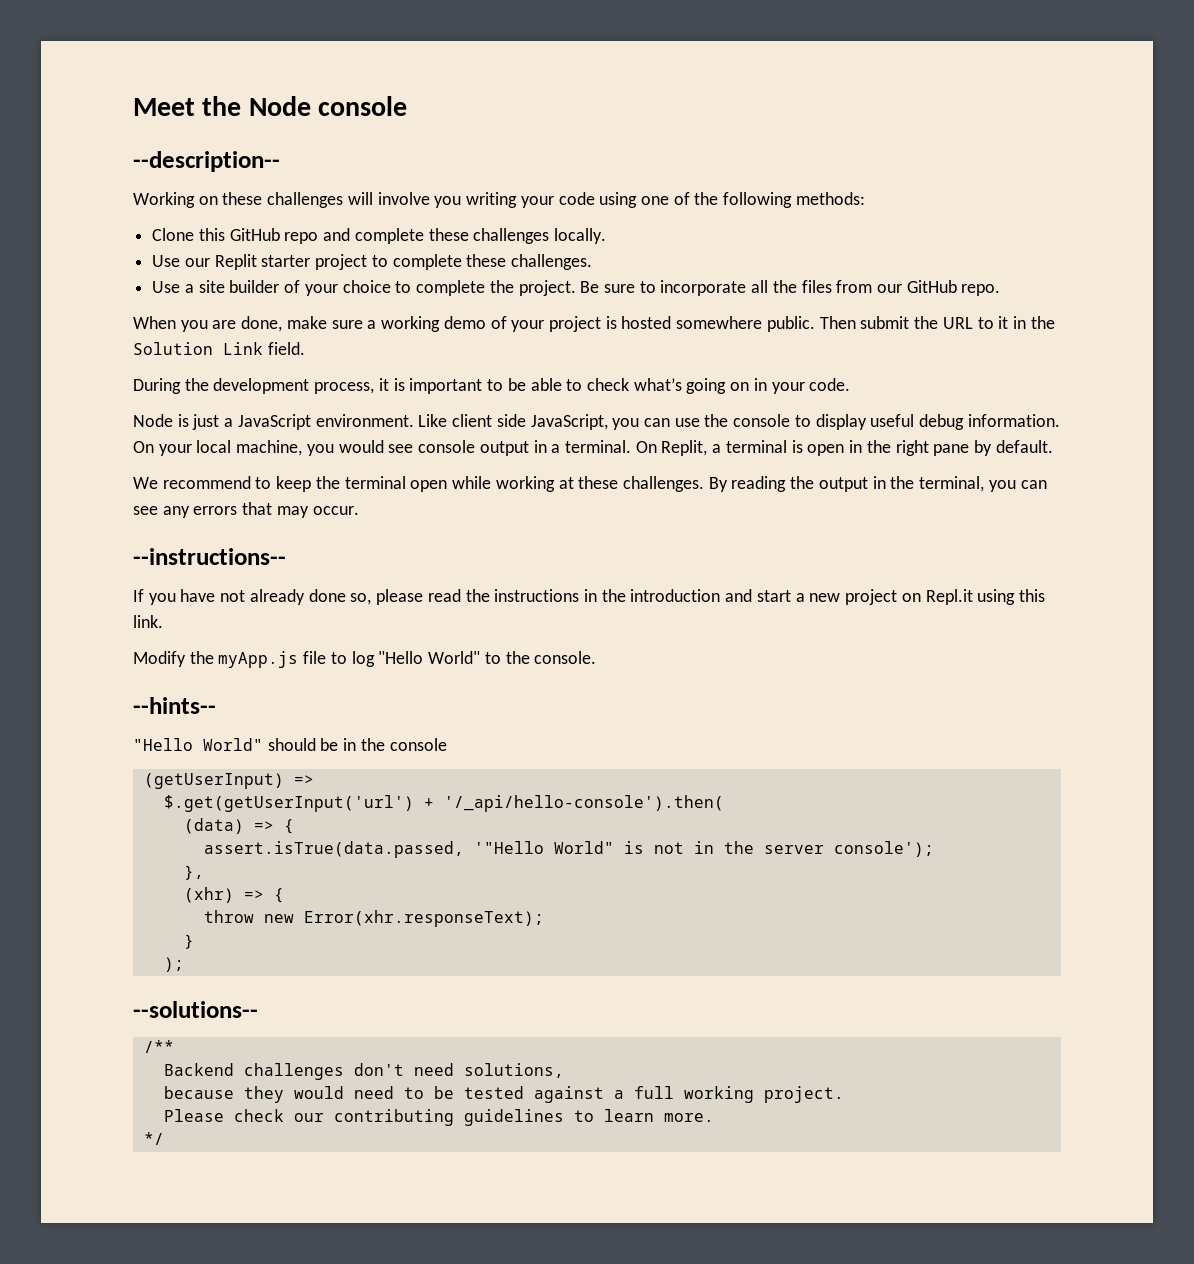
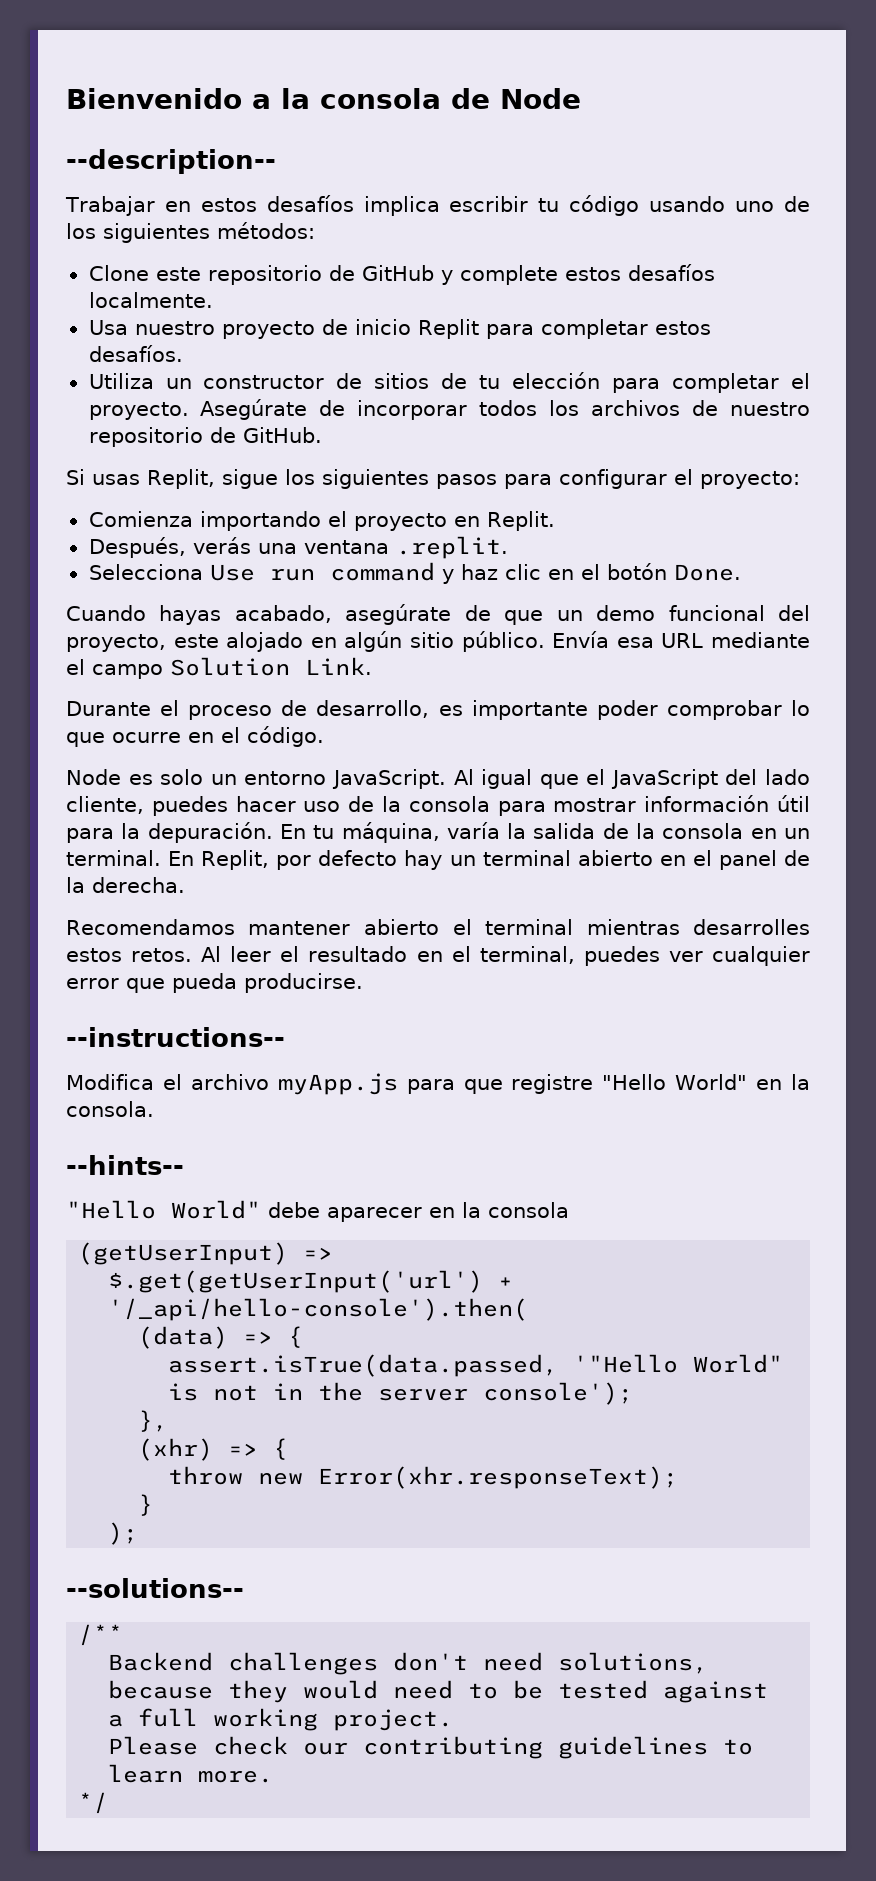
[133,96,408,116] Meet the Node console -> [66,88,581,109] Bienvenido a la consola de Node
[133,192,865,208] [152,228,607,244] [152,254,593,270] [152,280,1001,296] [133,316,1055,332] [133,342,305,355] [133,378,851,394] [133,414,1060,430] [133,440,1053,456] [133,476,1047,492] [133,502,359,518] [133,548,286,565] [133,589,1045,605] [133,615,163,628] [133,651,597,668] [133,697,216,714] [133,738,447,751] Working on these challenges will involve you writing your code using one of the following methods: // Clone this GitHub repo and complete these challenges locally. // Use our Replit starter project to complete these challenges. // Use a site builder of your choice to complete the project. Be sure to incorporate all the files from our GitHub repo. // When you are done, make sure a working demo of your project is hosted somewhere public. Then submit the URL to it in the Solution Link field. // During the development process, it is important to be able to check what’s going on in your code. // Node is just a JavaScript environment. Like client side JavaScript, you can use the console to display useful debug information. On your local machine, you would see console output in a terminal. On Replit, a terminal is open in the right pane by default. // We recommend to keep the terminal open while working at these challenges. By reading the output in the terminal, you can see any errors that may occur. // --instructions-- // If you have not already done so, please read the instructions in the introduction and start a new project on Repl.it using this link. // Modify the myApp.js file to log "Hello World" to the console. // --hints-- // "Hello World" should be in the console -> [65,195,811,216] [66,222,315,243] [88,264,715,285] [88,292,213,308] [88,319,711,339] [88,345,183,362] [88,372,811,393] [88,399,810,420] [88,427,322,447] [66,469,800,489] [88,511,555,531] [88,536,508,559] [88,562,741,584] [66,604,811,625] [66,631,811,652] [66,657,372,679] [66,700,810,720] [66,726,324,747] [66,769,811,789] [66,795,810,816] [66,822,810,843] [66,850,810,870] [66,877,185,893] [66,919,810,935] [66,946,810,966] [66,973,363,993] [66,1027,285,1047] [66,1073,810,1095] [66,1101,154,1117] [66,1155,184,1175] [66,1200,569,1222] Trabajar en estos desafíos implica escribir tu código usando uno de los siguientes métodos: // Clone este repositorio de GitHub y complete estos desafíos localmente. // Usa nuestro proyecto de inicio Replit para completar estos desafíos. // Utiliza un constructor de sitios de tu elección para completar el proyecto. Asegúrate de incorporar todos los archivos de nuestro repositorio de GitHub. // Si usas Replit, sigue los siguientes pasos para configurar el proyecto: // Comienza importando el proyecto en Replit. // Después, verás una ventana .replit. // Selecciona Use run command y haz clic en el botón Done. // Cuando hayas acabado, asegúrate de que un demo funcional del proyecto, este alojado en algún sitio público. Envía esa URL mediante el campo Solution Link. // Durante el proceso de desarrollo, es importante poder comprobar lo que ocurre en el código. // Node es solo un entorno JavaScript. Al igual que el JavaScript del lado cliente, puedes hacer uso de la consola para mostrar información útil para la depuración. En tu máquina, varía la salida de la consola en un terminal. En Replit, por defecto hay un terminal abierto en el panel de la derecha. // Recomendamos mantener abierto el terminal mientras desarrolles estos retos. Al leer el resultado en el terminal, puedes ver cualquier error que pueda producirse. // --instructions-- // Modifica el archivo myApp.js para que registre "Hello World" en la consola. // --hints-- // "Hello World" debe aparecer en la consola

